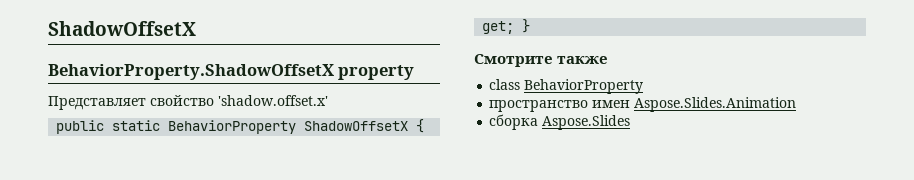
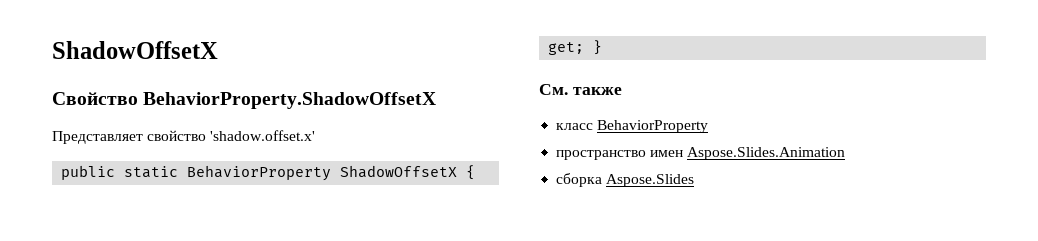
(196, 28) none -> [52,92,138,105] Свойство
[338,65,415,80] property -> (437, 100) none
[474,54,553,67] Смотрите -> [539,84,568,95] См.
[489,79,521,90] class -> [556,123,594,130] класс

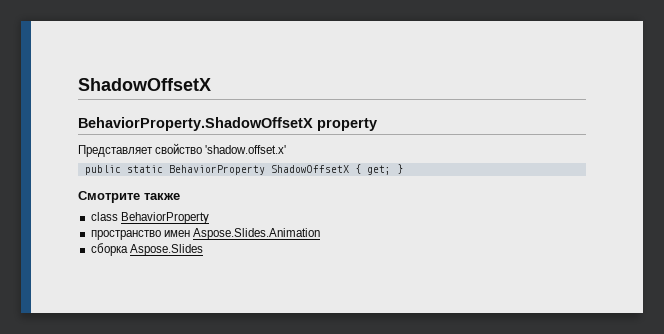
[52,92,138,105] Свойство -> (211, 84) none
(437, 100) none -> [317,118,377,131] property
[539,84,568,95] См. -> [78,191,140,203] Смотрите
[556,123,594,130] класс -> [90,212,118,221] class

